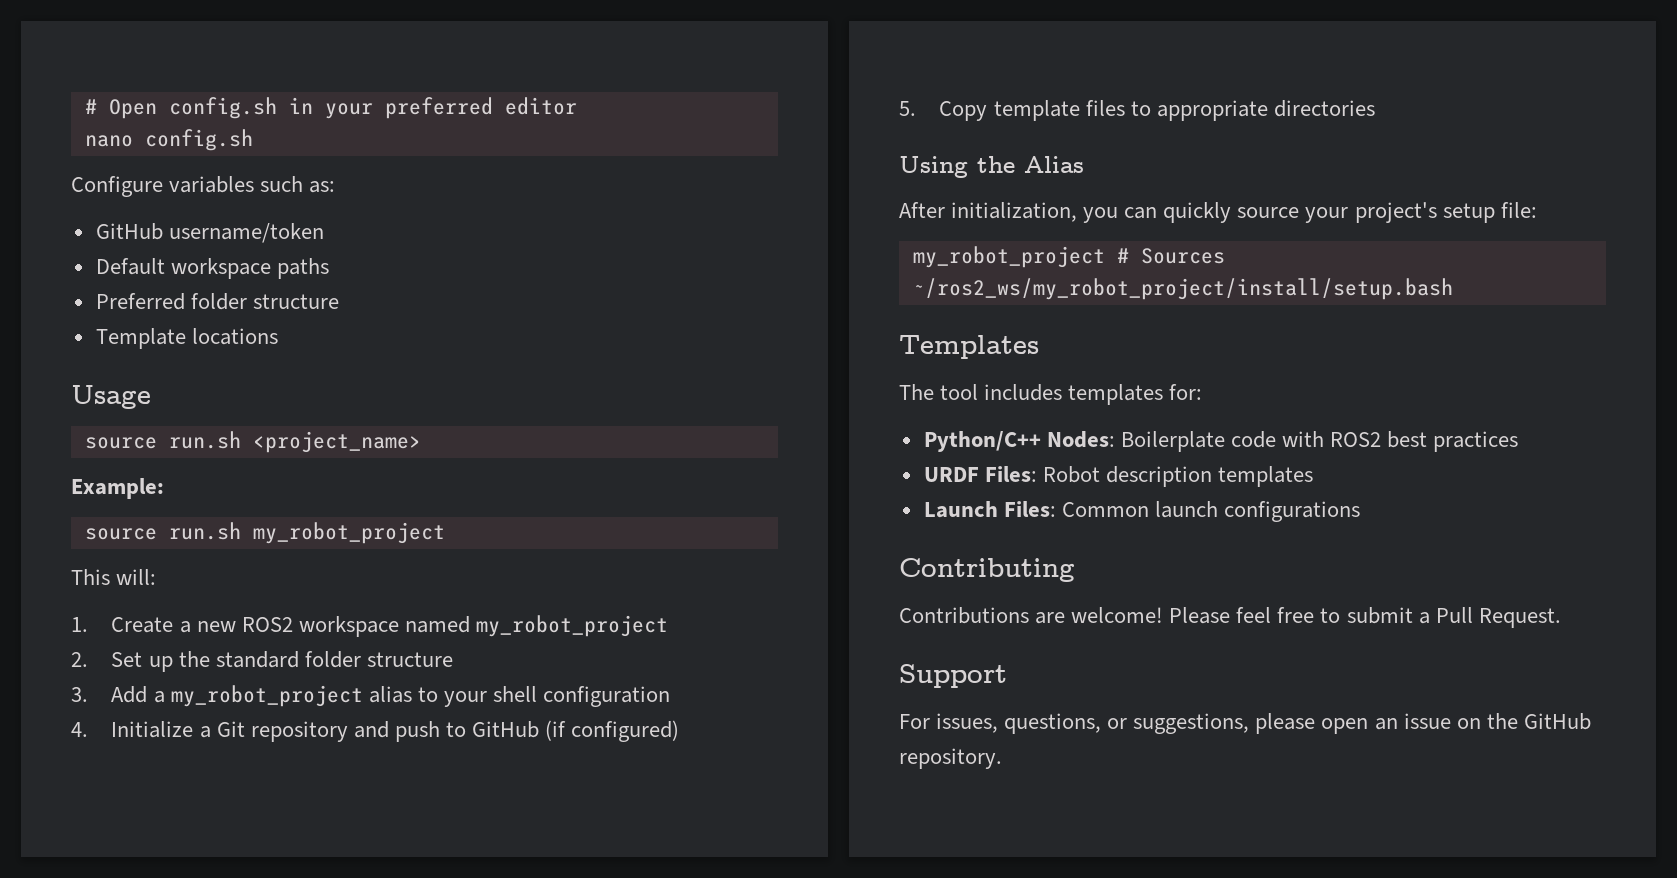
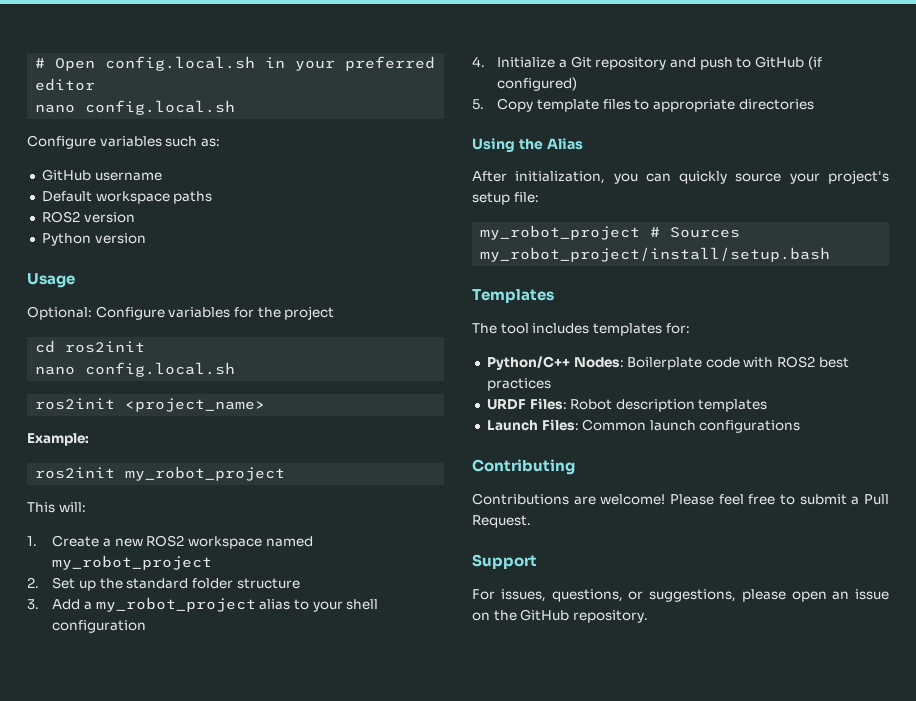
[168,97,277,119] config.sh -> [105,56,256,71] config.local.sh
[144,129,253,151] config.sh -> [85,100,236,115] config.local.sh
[168,223,324,243] username/token -> [94,172,162,181] username
[95,293,339,310] [95,328,278,349] [71,385,151,409] [84,431,241,449] Preferred folder structure // Template locations // Usage // source run.sh -> [41,211,135,223] [41,233,146,246] [27,273,75,288] [27,306,335,320] [35,340,146,353] [35,362,236,377] [35,398,116,410] ROS2 version // Python version // Usage // Optional: Configure variables for the project // cd ros2init // nano config.local.sh // ros2init
[84,522,241,540] source run.sh -> [35,467,116,479] ros2init
[912,278,1453,300] ~/ros2_ws/my_robot_project/install/setup.bash -> [480,247,831,262] my_robot_project/install/setup.bash

